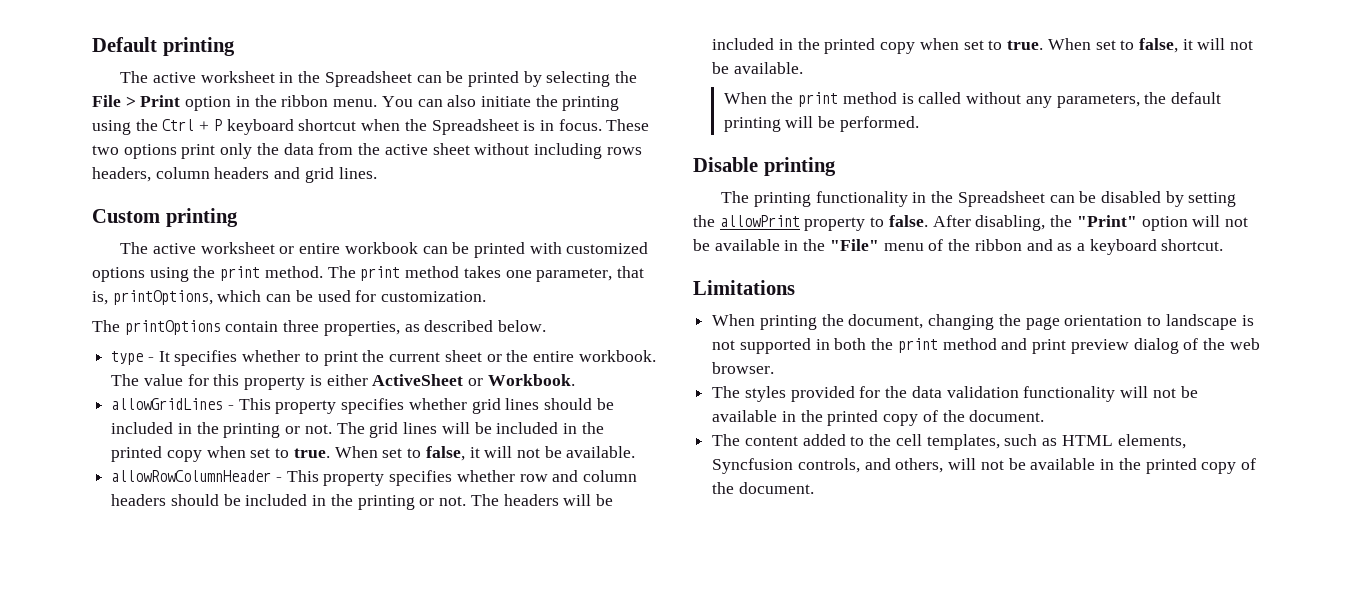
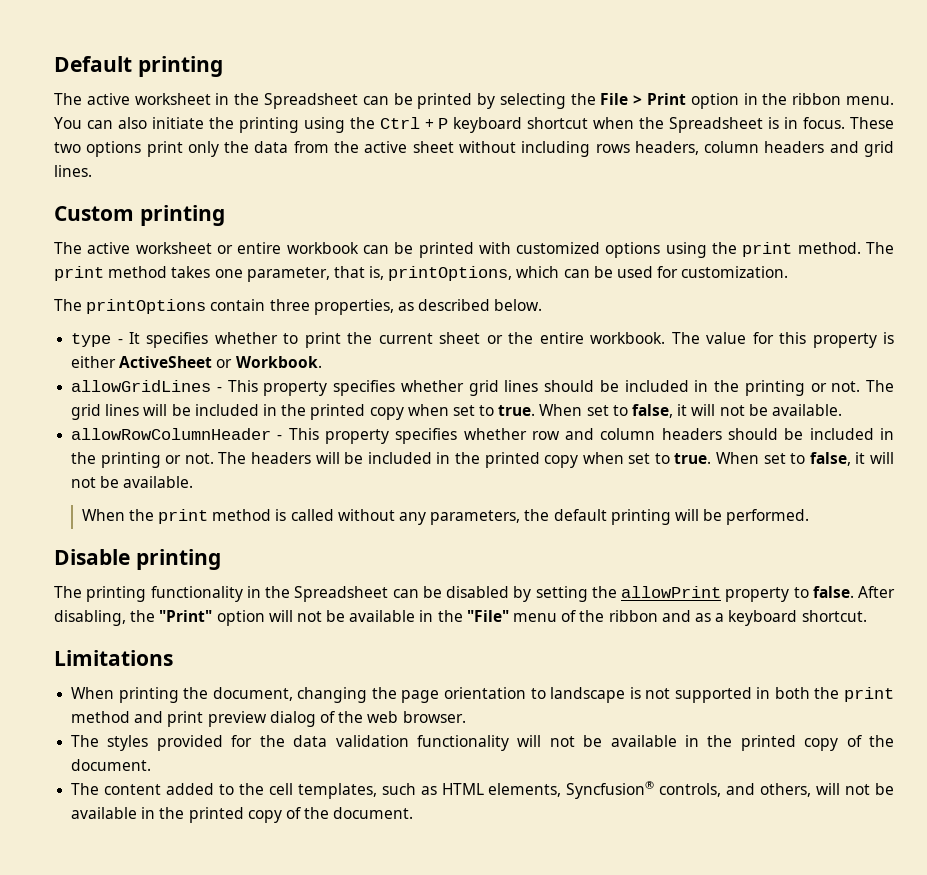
[712,458,794,474] Syncfusion -> [566,781,655,799] Syncfusion®

